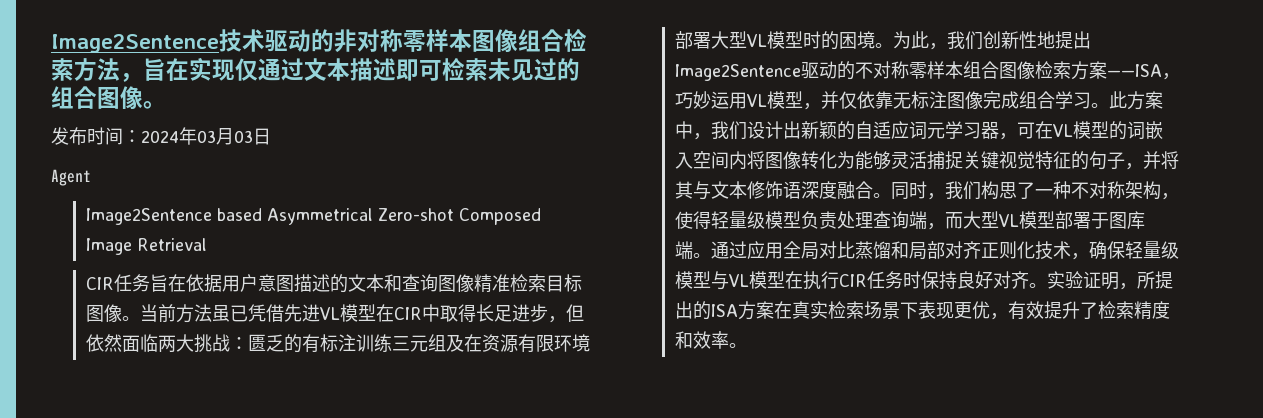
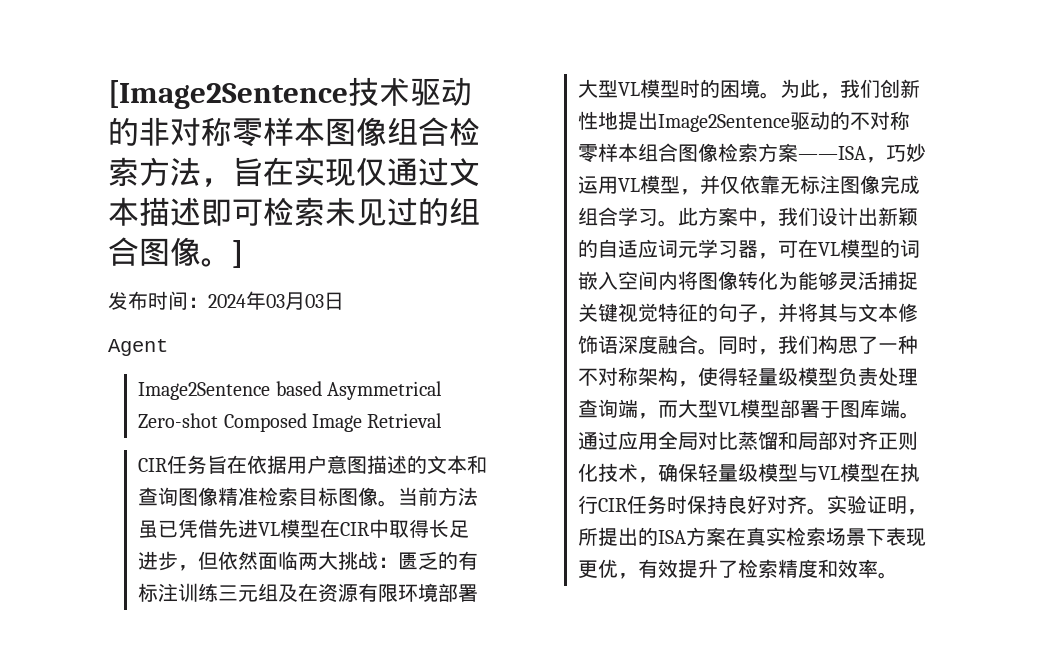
[51,34,219,53] Image2Sentence -> [108,80,348,109] [Image2Sentence
(166, 105) none -> [232,240,243,268] ]

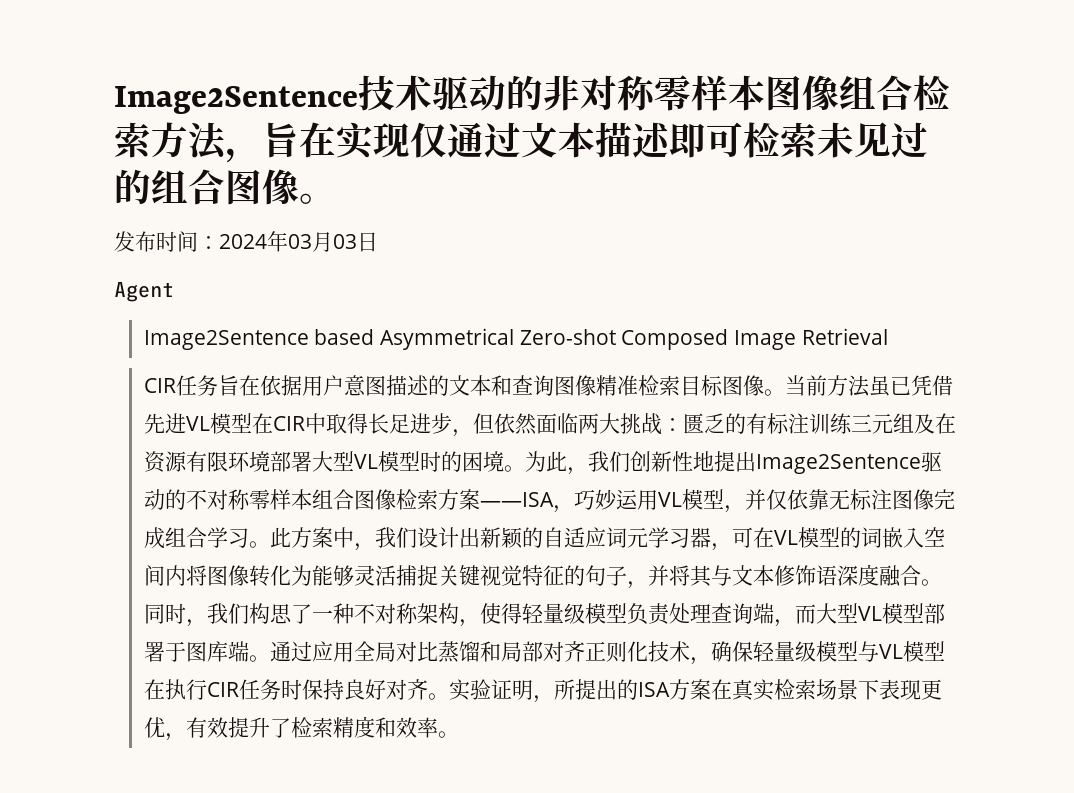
[108,80,348,109] [Image2Sentence -> [114,86,358,114] Image2Sentence
[232,240,243,268] ] -> (336, 198) none

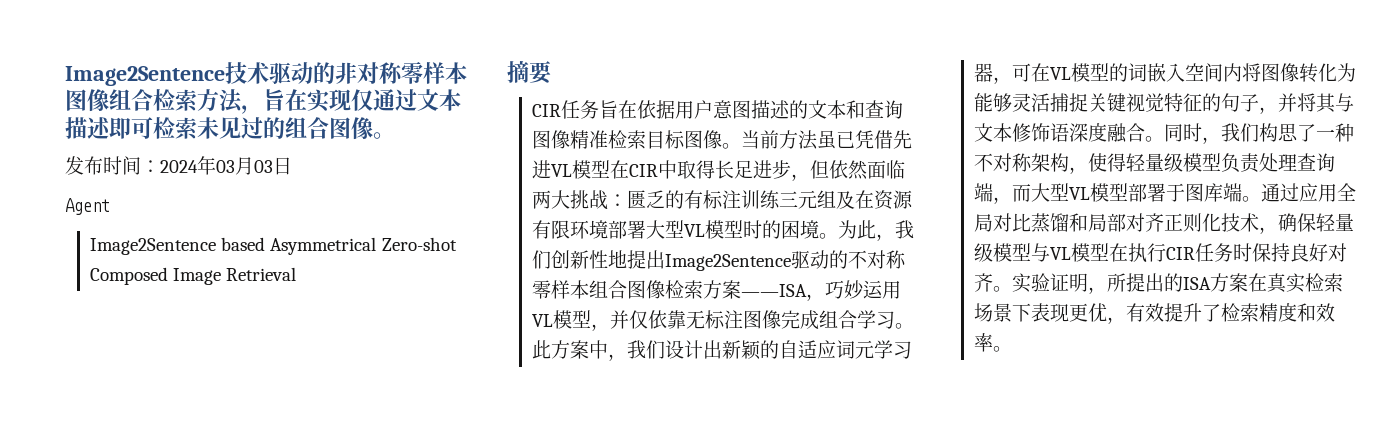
(888, 336) none -> [507,61,552,84] // 摘要

